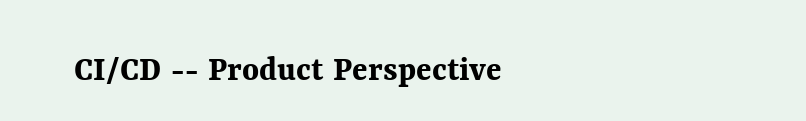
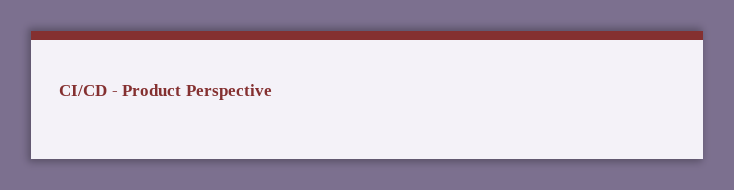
[170,71,199,80] -- -> [111,91,118,96] -

